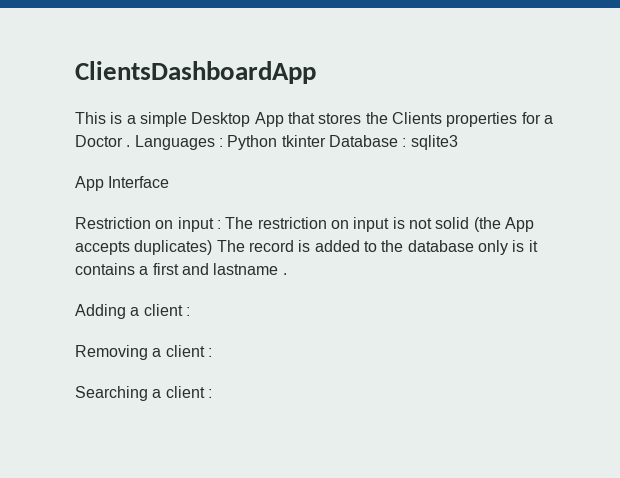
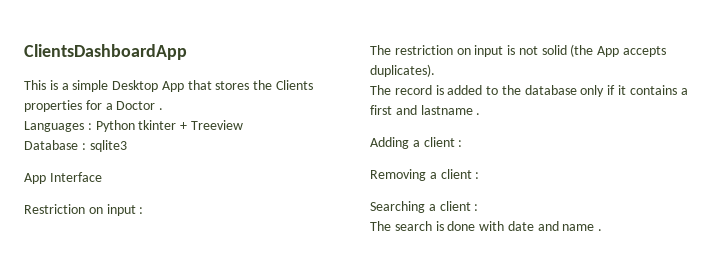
(131, 146) none -> (164, 109) //
(326, 141) none -> [180,120,243,130] + Treeview //
(221, 224) none -> (144, 210) //
[134,240,213,255] duplicates) -> [370,64,435,77] duplicates). //
[512,240,525,252] is -> [607,85,616,95] if
(212, 393) none -> [370,221,603,231] // The search is done with date and name .

